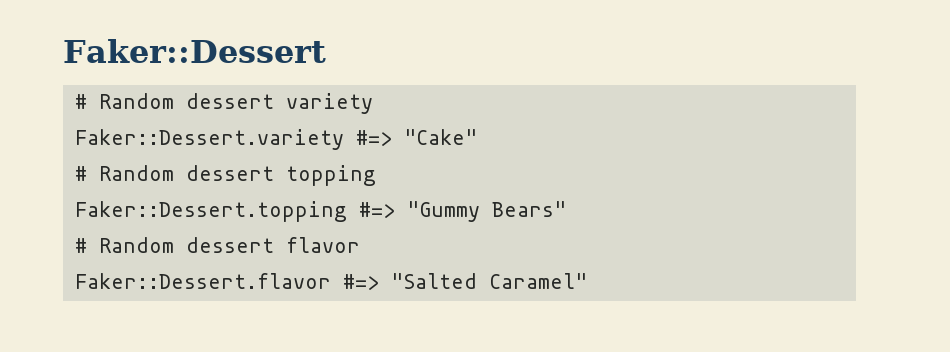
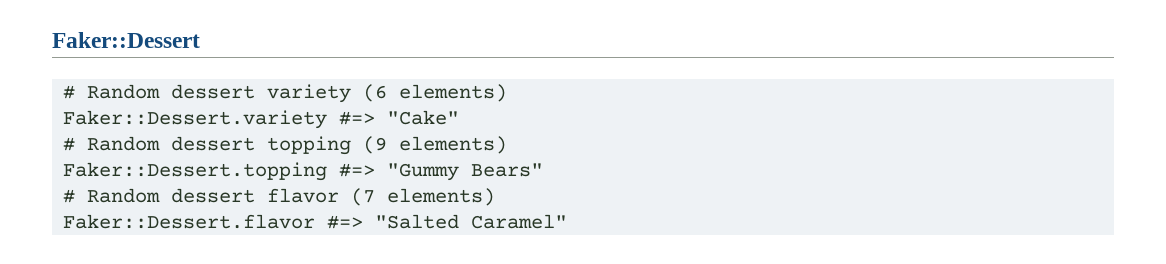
(374, 103) none -> [363,84,508,102] (6 elements)
(377, 175) none -> [363,136,508,154] (9 elements)
(361, 245) none -> [351,188,496,206] (7 elements)

